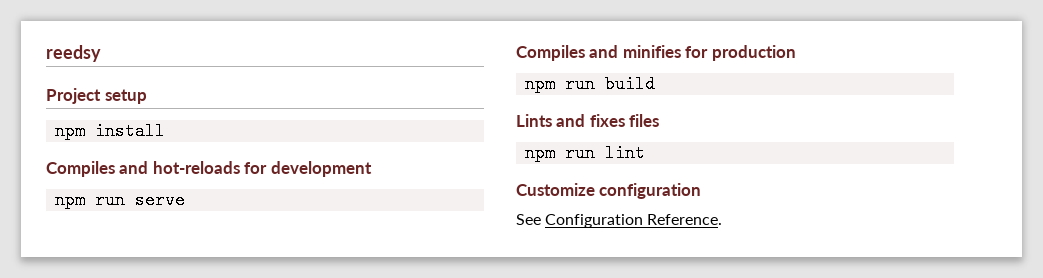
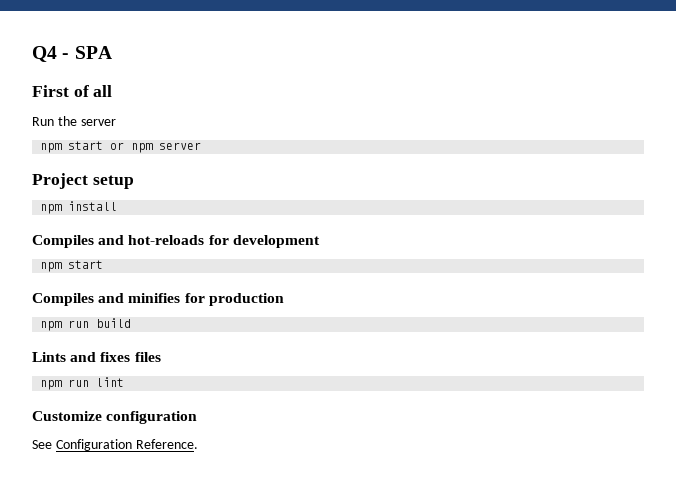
[46,45,101,62] reedsy -> [32,46,112,62] [32,85,113,97] [32,116,116,126] [40,141,202,153] Q4 - SPA // First of all // Run the server // npm start or npm server
[95,191,186,209] run serve -> [68,260,104,269] start

